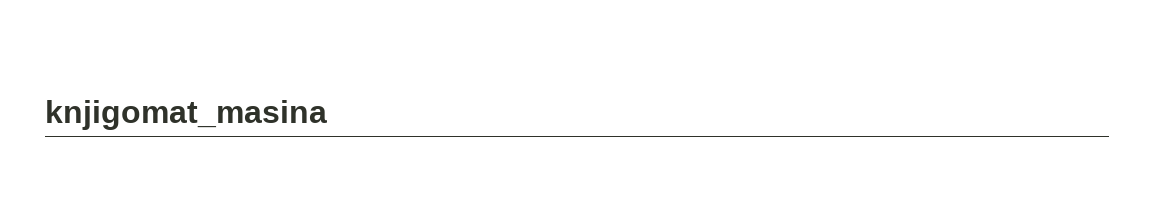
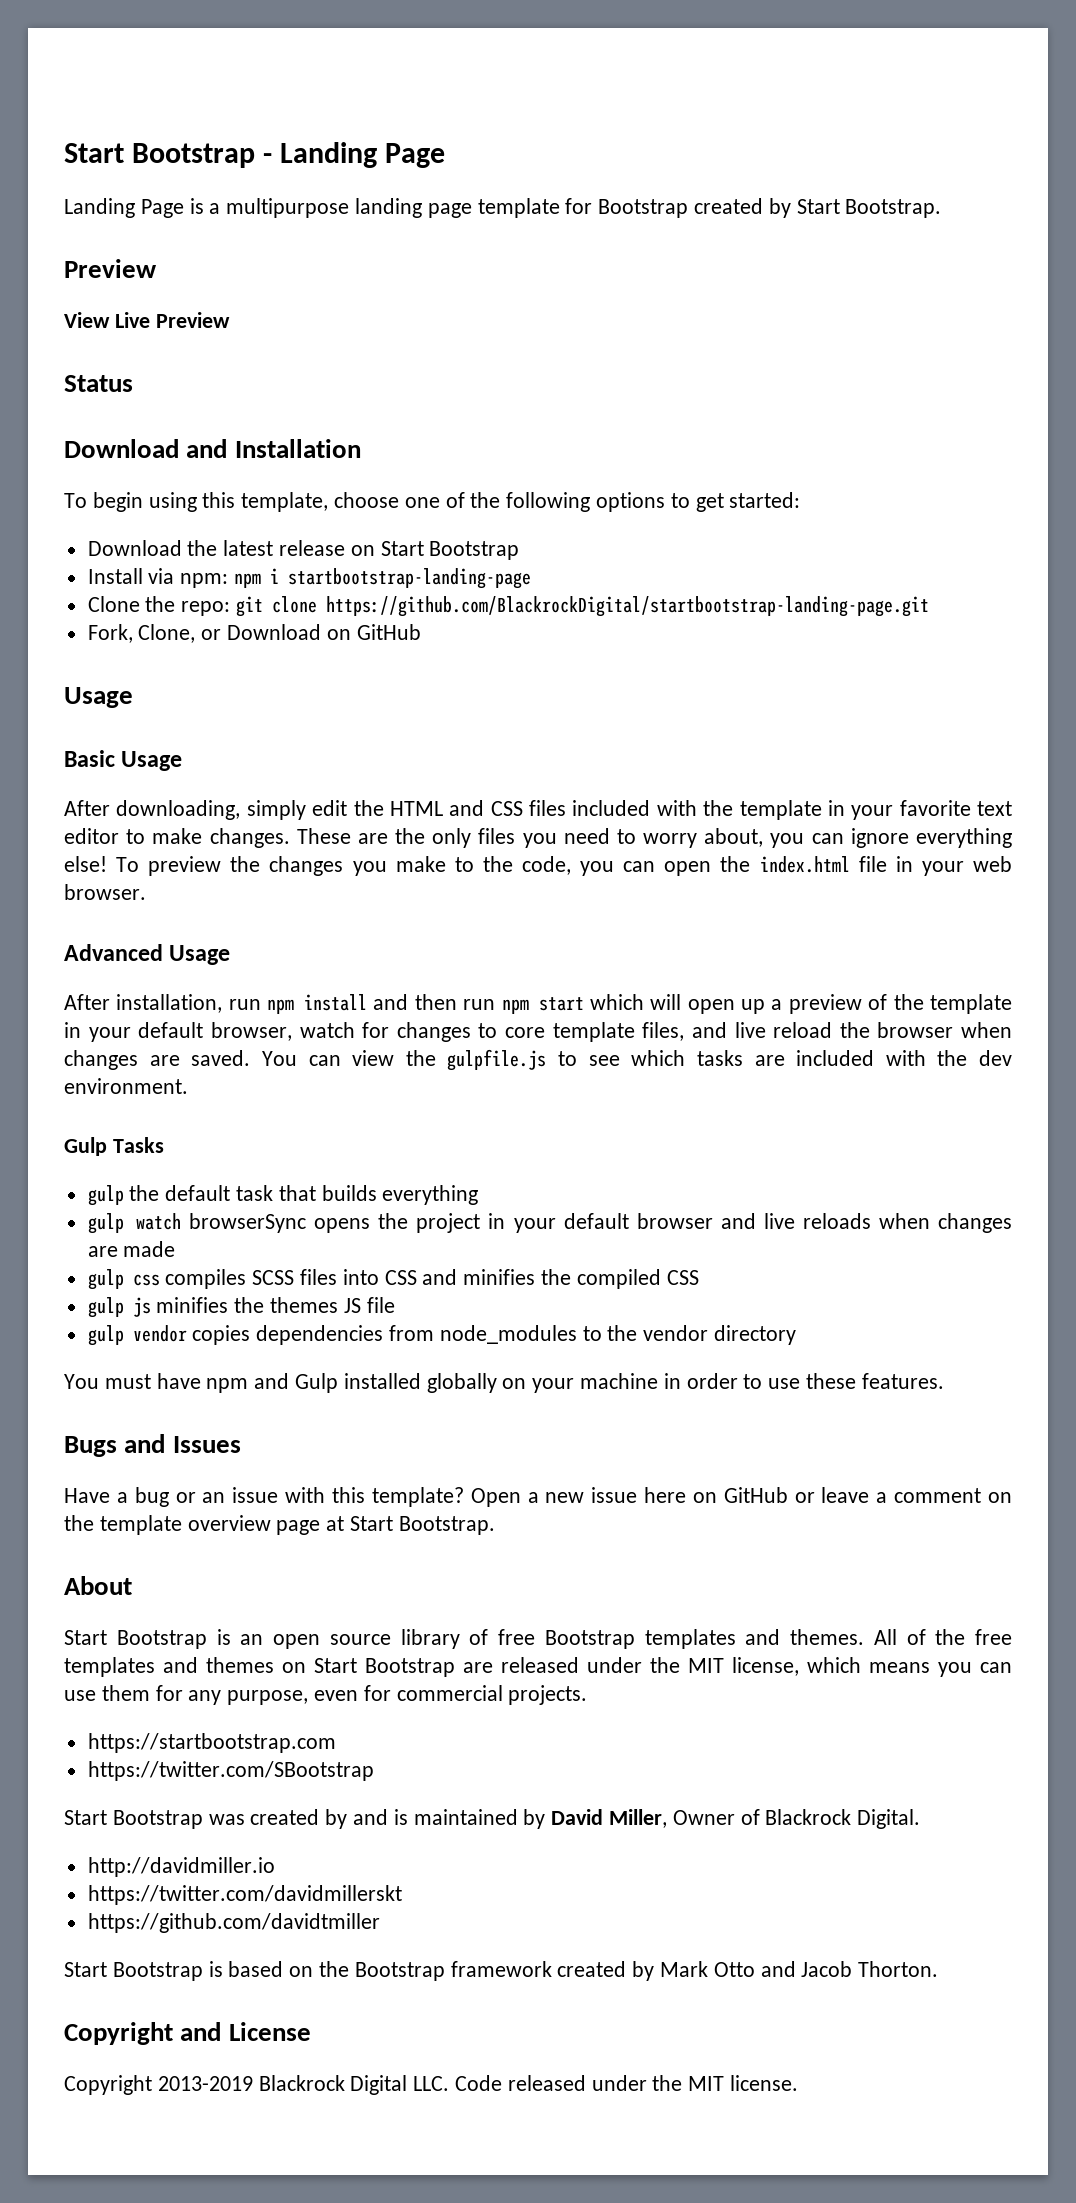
[45,100,327,130] knjigomat_masina -> [64,142,446,168] [64,198,942,218] [64,259,157,278] [64,312,230,328] [64,375,133,392] [64,439,361,458] [64,492,801,512] [87,540,520,560] [87,568,532,589] [87,596,930,617] [87,624,421,643] [64,687,133,708] [64,750,183,771] [64,800,1012,820] [64,828,1012,848] [64,856,1012,876] [64,884,146,900] [64,944,231,965] [64,994,1013,1014] [64,1022,1012,1042] [64,1049,1012,1071] [64,1078,188,1094] [64,1137,164,1156] [87,1185,479,1206] [87,1213,1012,1234] [87,1241,176,1257] [87,1269,699,1290] [87,1297,395,1318] [87,1325,797,1346] [64,1373,944,1393] [64,1434,241,1457] [64,1487,1013,1507] [64,1515,495,1535] [64,1576,132,1595] [64,1629,1012,1649] [64,1657,1012,1677] [64,1685,588,1705] [87,1733,336,1753] [87,1761,374,1781] [64,1809,921,1829] [87,1857,275,1877] [87,1885,402,1905] [87,1913,380,1933] [64,1961,939,1981] [64,2022,311,2045] [64,2075,799,2095] Start Bootstrap - Landing Page // Landing Page is a multipurpose landing page template for Bootstrap created by Start Bootstrap. // Preview // View Live Preview // Status // Download and Installation // To begin using this template, choose one of the following options to get started: // Download the latest release on Start Bootstrap // Install via npm: npm i startbootstrap-landing-page // Clone the repo: git clone https://github.com/BlackrockDigital/startbootstrap-landing-page.git // Fork, Clone, or Download on GitHub // Usage // Basic Usage // After downloading, simply edit the HTML and CSS files included with the template in your favorite text editor to make changes. These are the only files you need to worry about, you can ignore everything else! To preview the changes you make to the code, you can open the index.html file in your web browser. // Advanced Usage // After installation, run npm install and then run npm start which will open up a preview of the template in your default browser, watch for changes to core template files, and live reload the browser when changes are saved. You can view the gulpfile.js to see which tasks are included with the dev environment. // Gulp Tasks // gulp the default task that builds everything // gulp watch browserSync opens the project in your default browser and live reloads when changes are made // gulp css compiles SCSS files into CSS and minifies the compiled CSS // gulp js minifies the themes JS file // gulp vendor copies dependencies from node_modules to the vendor directory // You must have npm and Gulp installed globally on your machine in order to use these features. // Bugs and Issues // Have a bug or an issue with this template? Open a new issue here on GitHub or leave a comment on the template overview page at Start Bootstrap. // About // Start Bootstrap is an open source library of free Bootstrap templates and themes. All of the free templates and themes on Start Bootstrap are released under the MIT license, which means you can use them for any purpose, even for commercial projects. // https://startbootstrap.com // https://twitter.com/SBootstrap // Start Bootstrap was created by and is maintained by David Miller, Owner of Blackrock Digital. // http://davidmiller.io // https://twitter.com/davidmillerskt // https://github.com/davidtmiller // Start Bootstrap is based on the Bootstrap framework created by Mark Otto and Jacob Thorton. // Copyright and License // Copyright 2013-2019 Blackrock Digital LLC. Code released under the MIT license.

